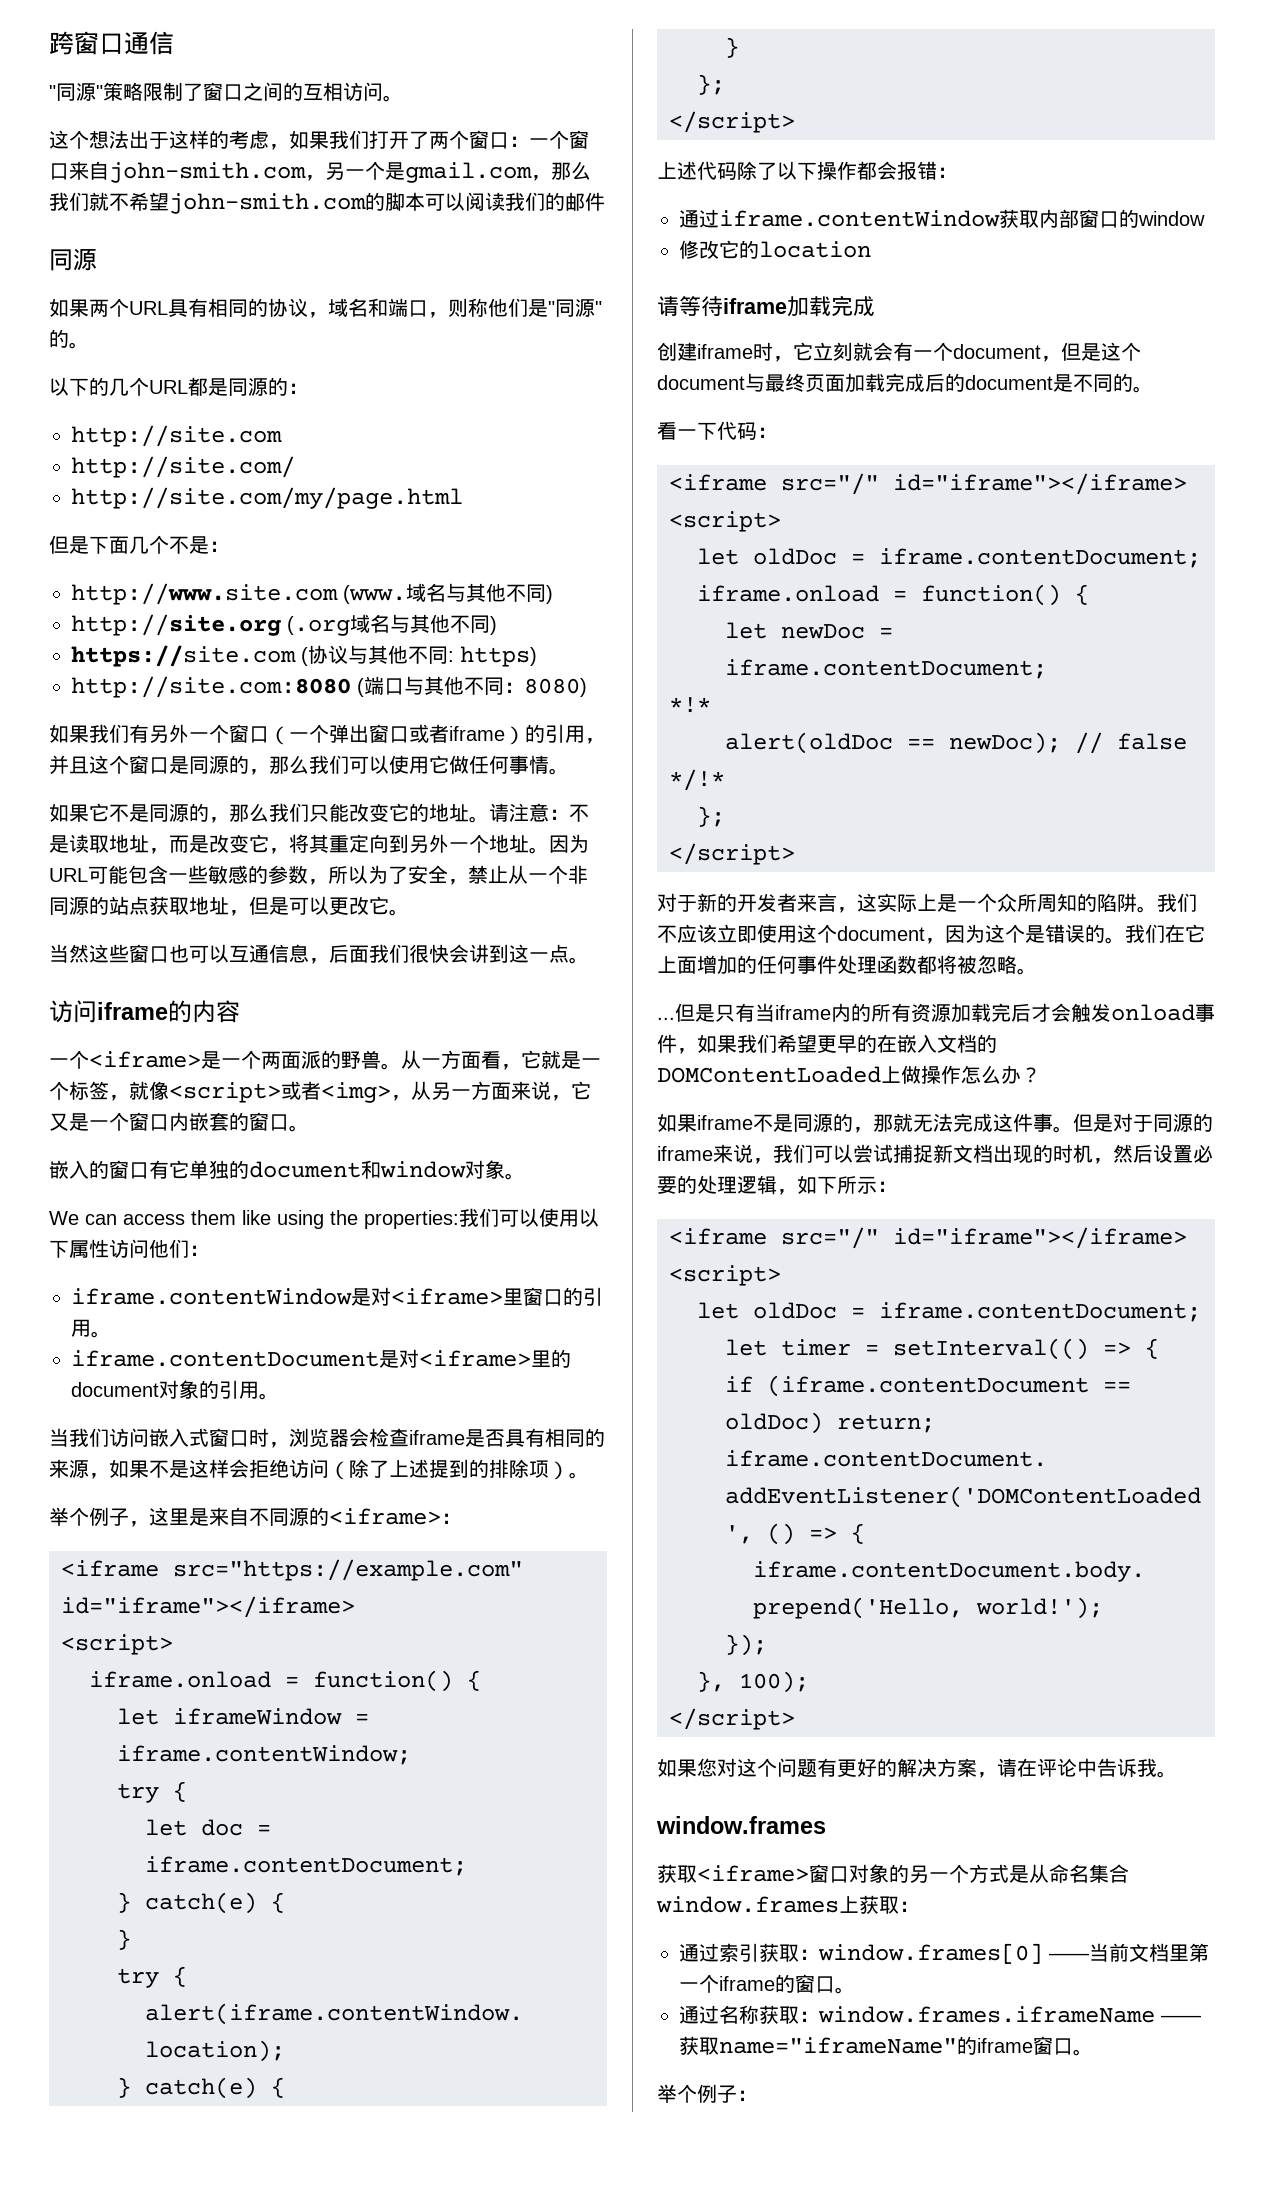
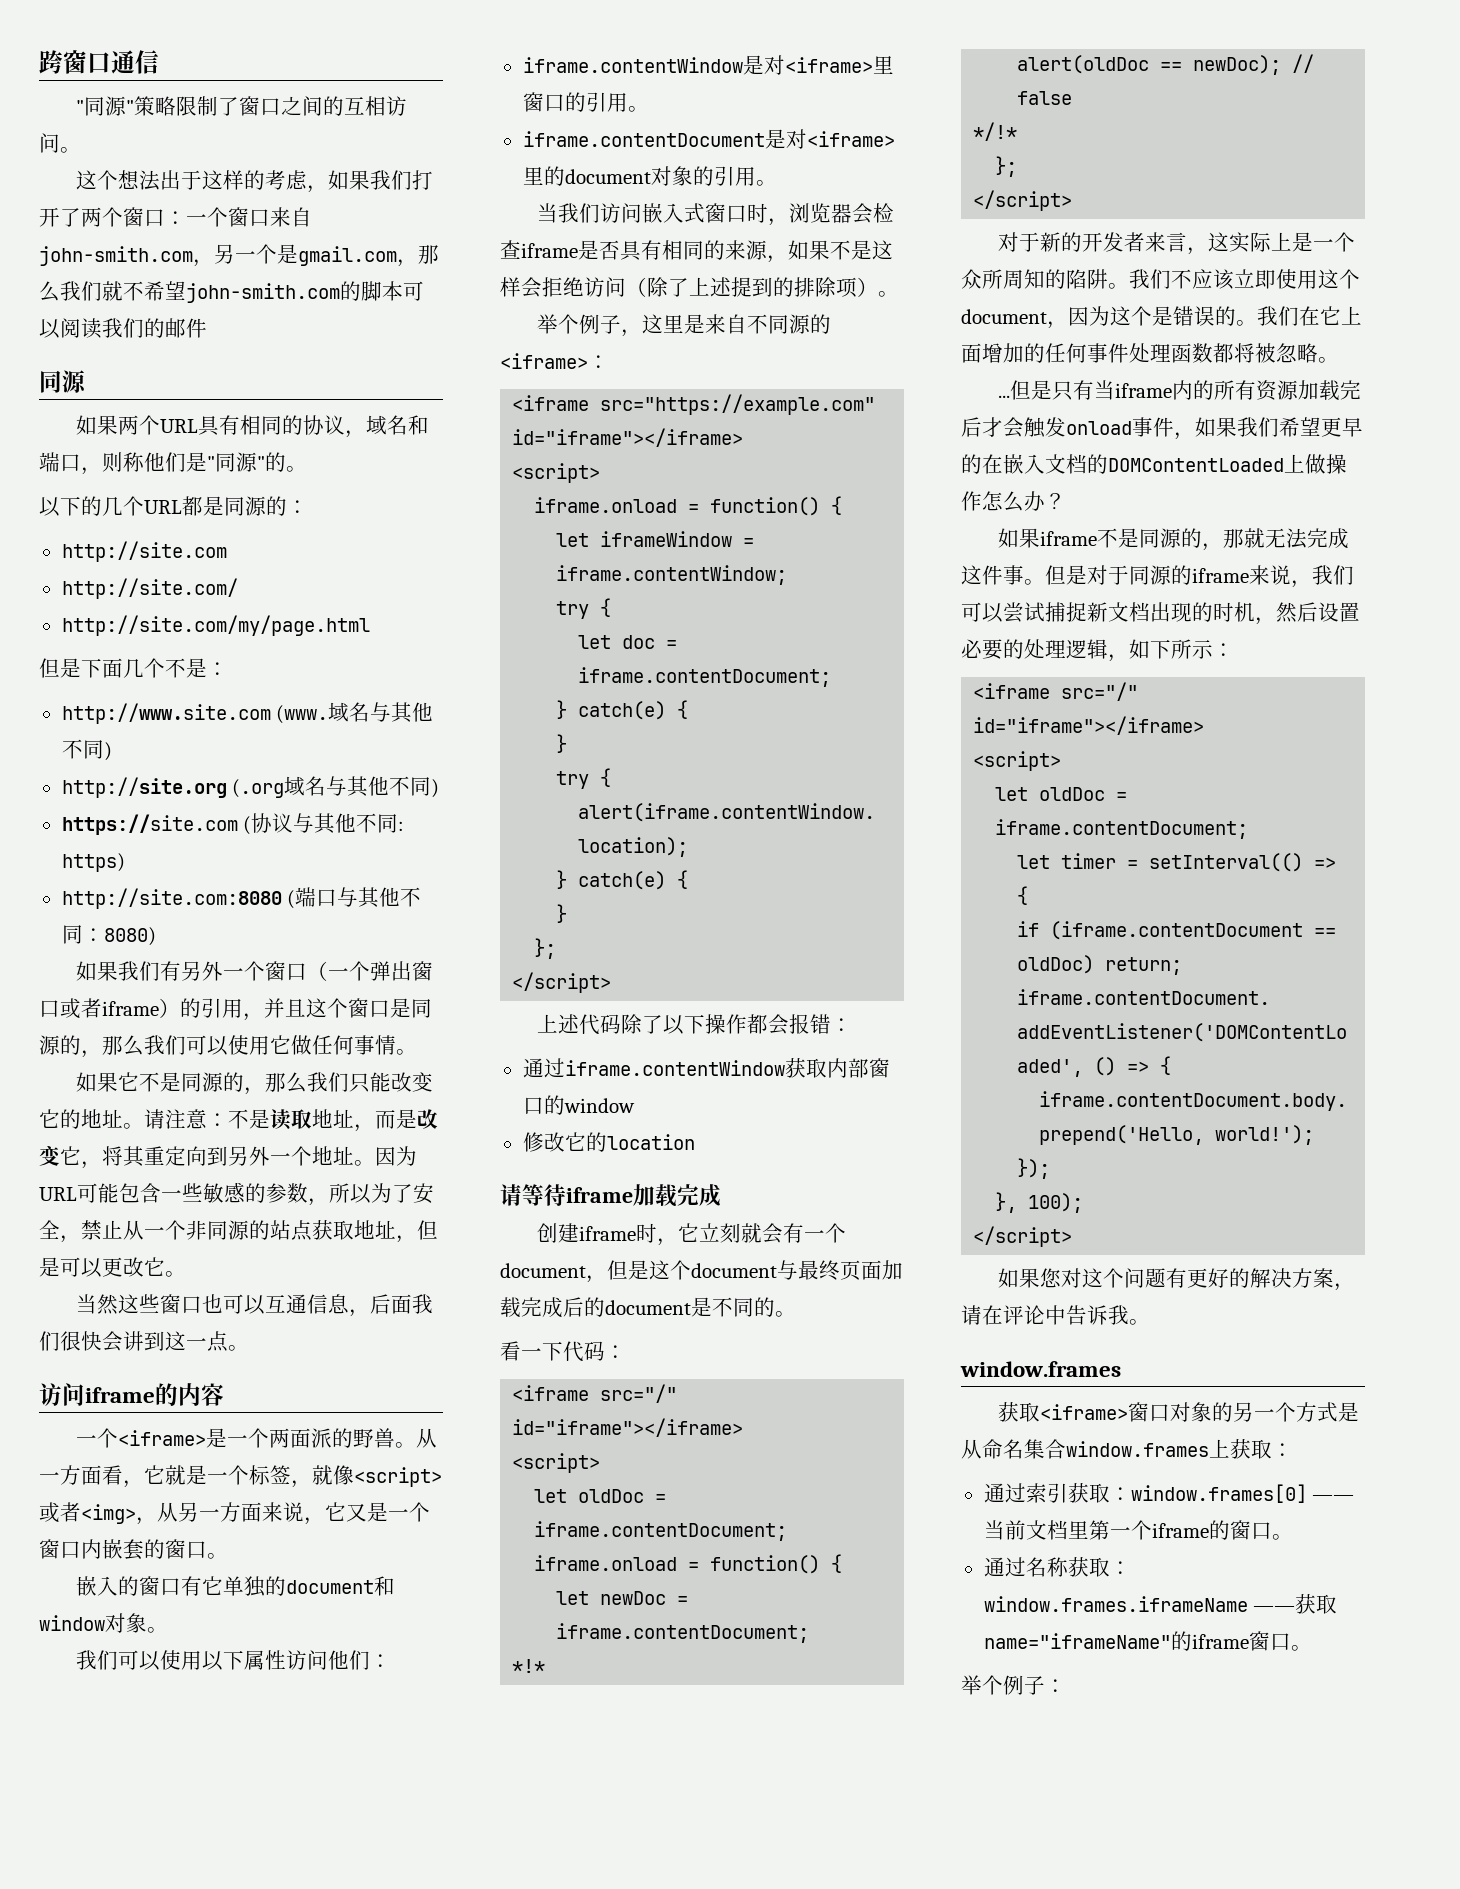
[49,1210,459,1229] We can access them like using the properties: -> (168, 1630) none

